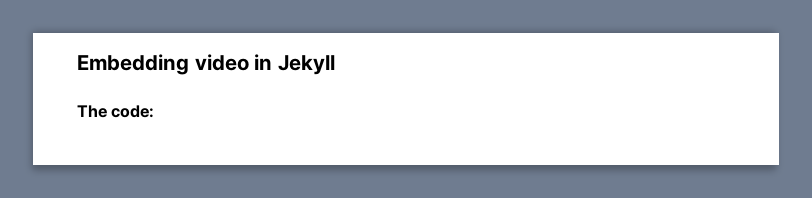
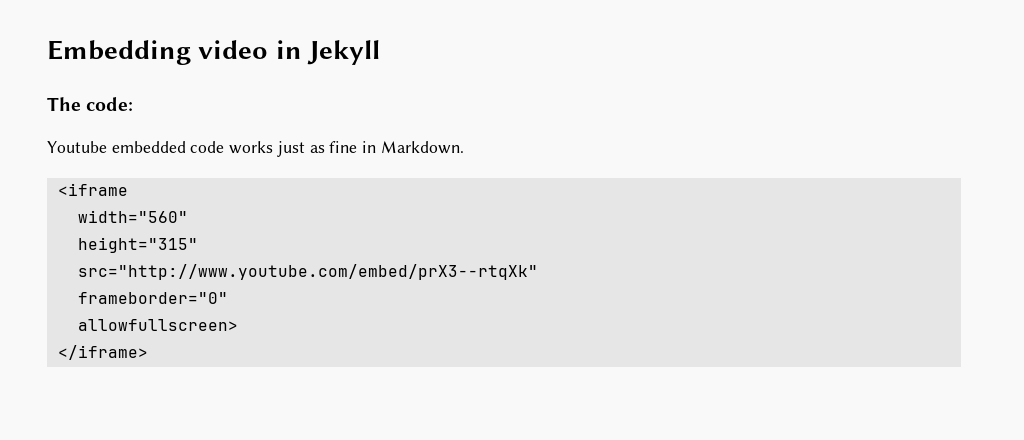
(155, 111) none -> [47,141,464,157] [57,183,128,196] [77,210,188,223] [77,237,198,253] [77,264,538,280] [77,292,228,304] [77,319,238,331] [57,345,148,360] // Youtube embedded code works just as fine in Markdown. // <iframe // width="560" // height="315" // src="http://www.youtube.com/embed/prX3--rtqXk" // frameborder="0" // allowfullscreen> // </iframe>

